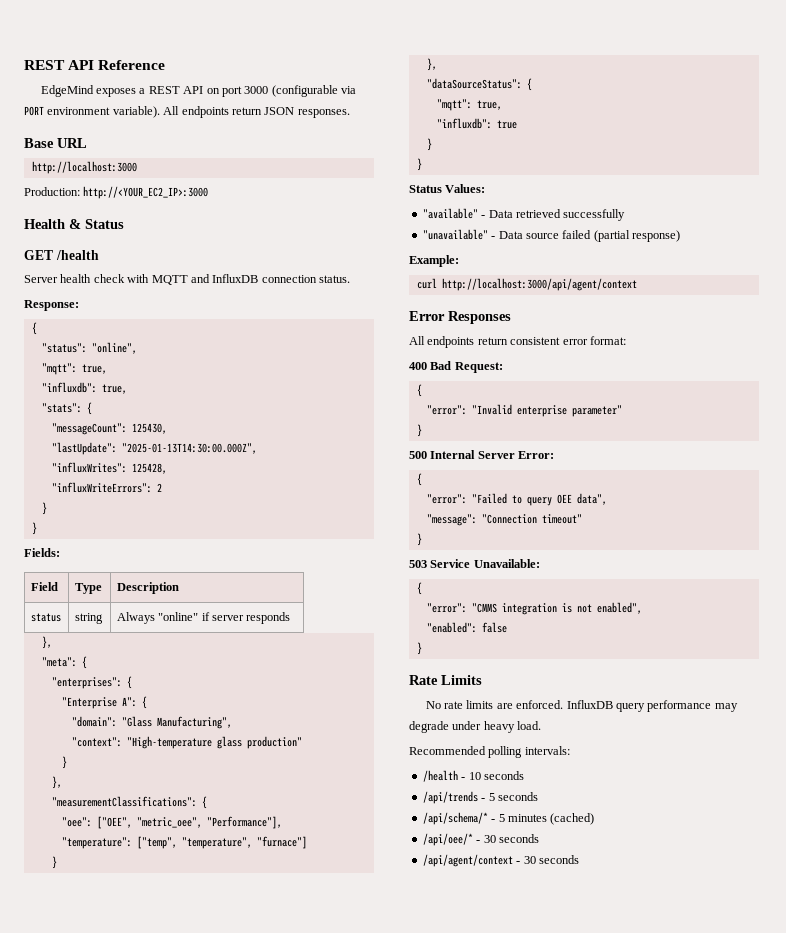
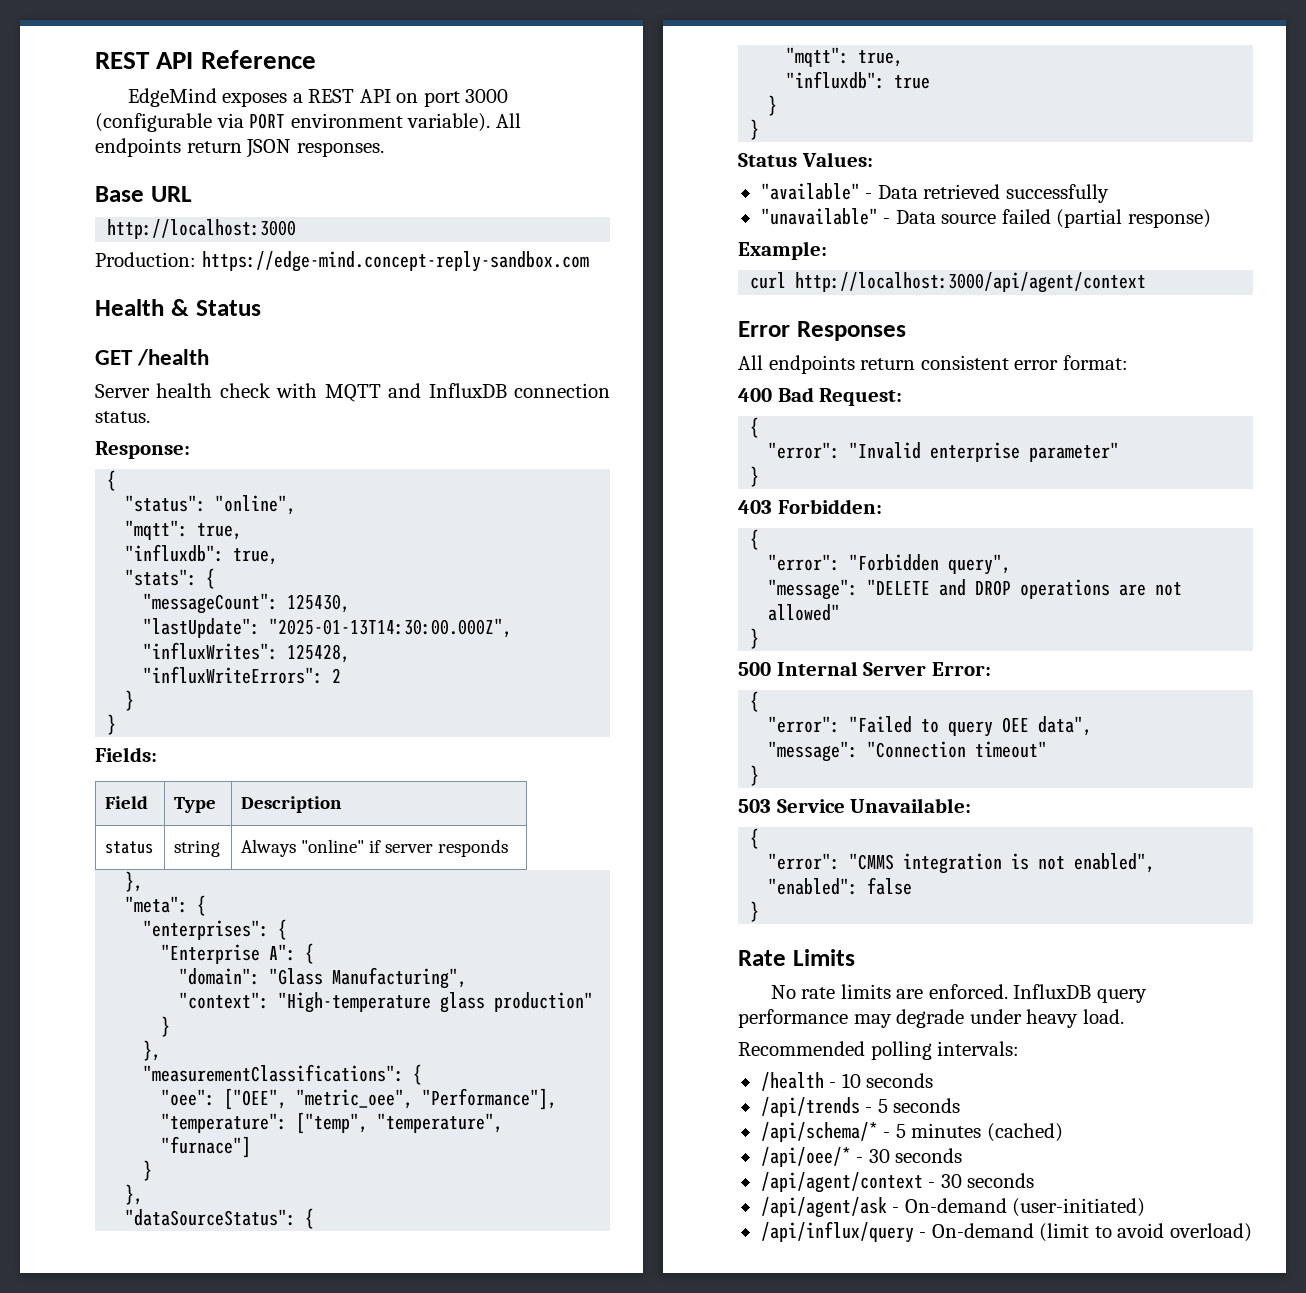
[83,186,209,199] http://<YOUR_EC2_IP>:3000 -> [201,251,589,272] https://edge-mind.concept-reply-sandbox.com
(422, 430) none -> [738,499,882,514] [750,529,760,550] [768,554,1012,575] [768,579,1183,600] [768,604,841,621] [750,628,760,649] // 403 Forbidden: // { // "error": "Forbidden query", // "message": "DELETE and DROP operations are not allowed" // }
(579, 859) none -> [760,1197,1146,1218] [760,1221,1252,1243] // /api/agent/ask - On-demand (user-initiated) // /api/influx/query - On-demand (limit to avoid overload)

